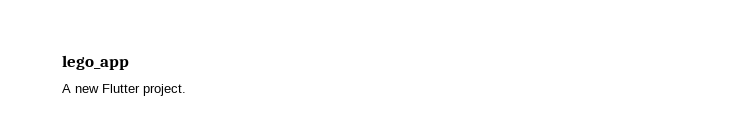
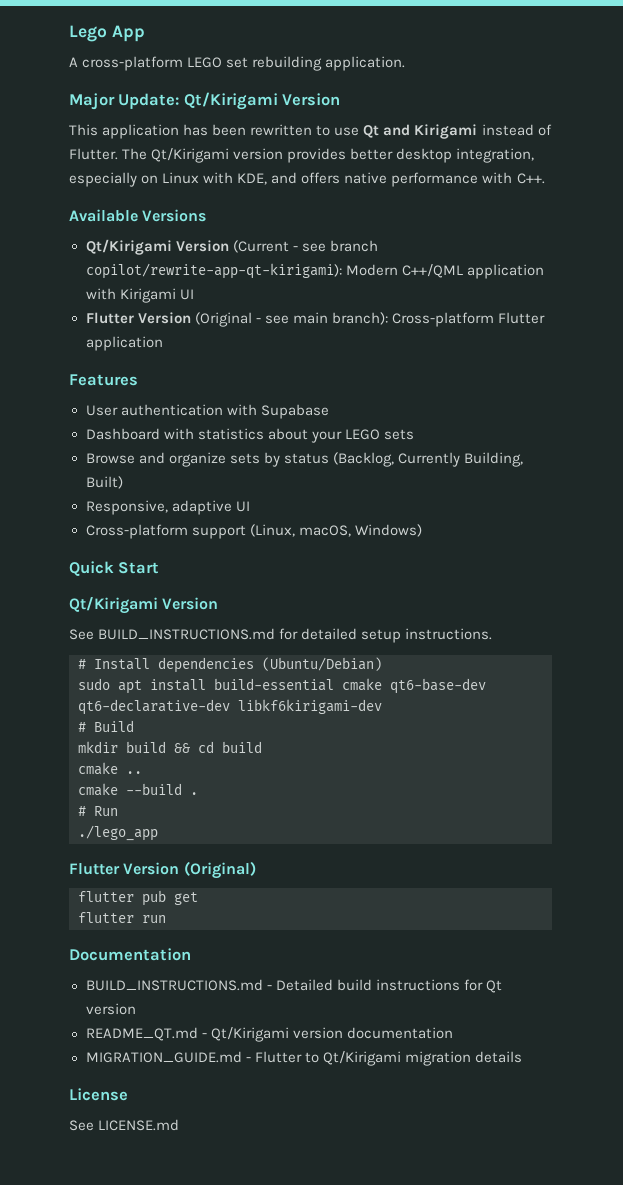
[62,55,129,70] lego_app -> [69,25,145,42] Lego App
[75,84,186,96] new Flutter project. -> [82,56,406,71] [69,92,341,110] [69,124,552,139] [69,148,535,163] [69,172,545,187] [69,209,207,222] [85,239,378,255] [85,263,544,279] [85,288,194,303] [85,312,545,327] [85,336,163,351] [69,374,138,386] [85,404,329,419] [85,428,414,443] [85,452,523,467] [85,476,123,489] [85,500,250,515] [85,524,422,539] [69,561,160,576] [69,597,219,614] [69,628,493,643] [78,657,382,673] [78,678,486,694] [78,699,382,715] [78,720,134,732] [78,741,262,753] [78,762,142,775] [78,783,198,796] [78,806,118,816] [78,825,158,841] [69,861,256,879] [78,890,198,906] [78,912,166,923] [69,948,191,961] [85,979,502,993] [85,1003,136,1015] [85,1027,453,1042] [85,1051,522,1066] [69,1088,128,1101] [69,1119,180,1131] cross-platform LEGO set rebuilding application. // Major Update: Qt/Kirigami Version // This application has been rewritten to use Qt and Kirigami instead of Flutter. The Qt/Kirigami version provides better desktop integration, especially on Linux with KDE, and offers native performance with C++. // Available Versions // Qt/Kirigami Version (Current - see branch copilot/rewrite-app-qt-kirigami): Modern C++/QML application with Kirigami UI // Flutter Version (Original - see main branch): Cross-platform Flutter application // Features // User authentication with Supabase // Dashboard with statistics about your LEGO sets // Browse and organize sets by status (Backlog, Currently Building, Built) // Responsive, adaptive UI // Cross-platform support (Linux, macOS, Windows) // Quick Start // Qt/Kirigami Version // See BUILD_INSTRUCTIONS.md for detailed setup instructions. // # Install dependencies (Ubuntu/Debian) // sudo apt install build-essential cmake qt6-base-dev qt6-declarative-dev libkf6kirigami-dev // # Build // mkdir build && cd build // cmake .. // cmake --build . // # Run // ./lego_app // Flutter Version (Original) // flutter pub get // flutter run // Documentation // BUILD_INSTRUCTIONS.md - Detailed build instructions for Qt version // README_QT.md - Qt/Kirigami version documentation // MIGRATION_GUIDE.md - Flutter to Qt/Kirigami migration details // License // See LICENSE.md

